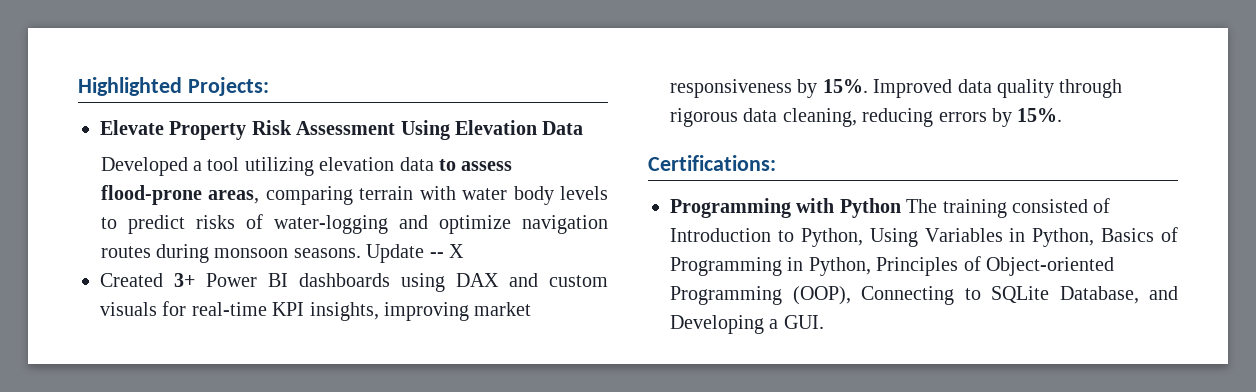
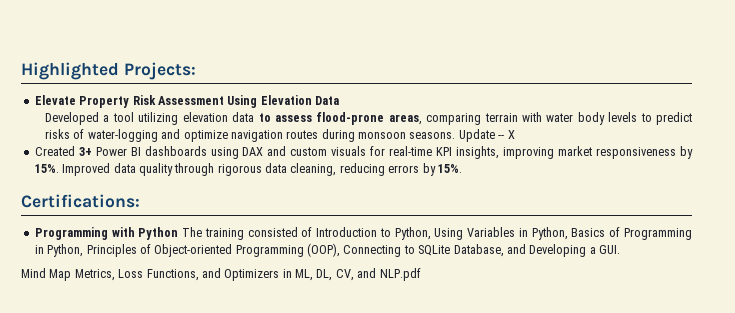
(824, 322) none -> [21,268,421,281] // Mind Map Metrics, Loss Functions, and Optimizers in ML, DL, CV, and NLP.pdf

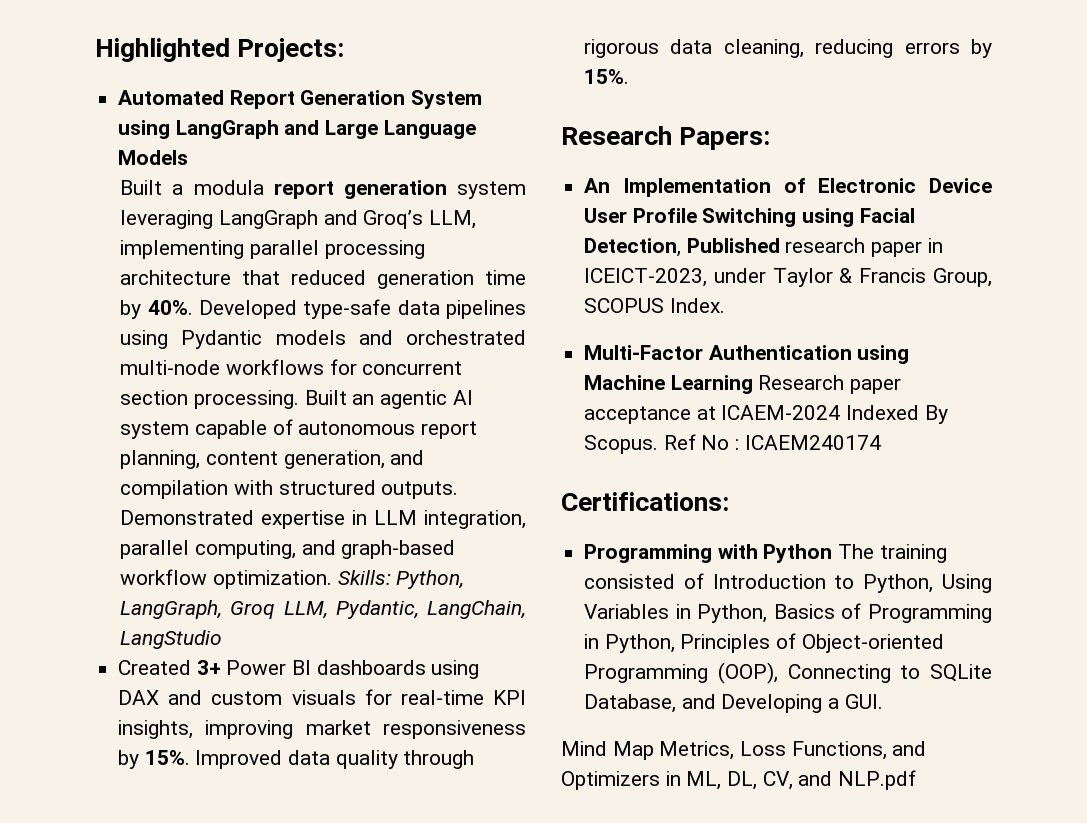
[34,95,339,108] [45,112,692,125] [45,129,515,142] Elevate Property Risk Assessment Using Elevation Data // Developed a tool utilizing elevation data to assess flood-prone areas, comparing terrain with water body levels to predict risks of water-logging and optimize navigation routes during monsoon seasons. Update -- X -> [118,90,483,109] [118,120,476,139] [118,150,189,165] [120,180,526,199] [120,210,476,229] [120,240,425,259] [120,270,526,289] [120,299,526,319] [120,330,526,349] [120,359,463,375] [120,390,473,409] [120,419,477,439] [120,450,425,469] [120,480,459,499] [120,510,526,529] [120,540,456,559] [120,569,465,589] [120,600,526,619] [120,630,223,649] Automated Report Generation System using LangGraph and Large Language Models // Built a modula report generation system leveraging LangGraph and Groq’s LLM, implementing parallel processing architecture that reduced generation time by 40%. Developed type-safe data pipelines using Pydantic models and orchestrated multi-node workflows for concurrent section processing. Built an agentic AI system capable of autonomous report planning, content generation, and compilation with structured outputs. Demonstrated expertise in LLM integration, parallel computing, and graph-based workflow optimization. Skills: Python, LangGraph, Groq LLM, Pydantic, LangChain, LangStudio
(462, 168) none -> [561,126,771,150] [584,178,992,197] [584,208,915,227] [584,238,943,257] [584,268,992,287] [584,298,725,313] [584,345,910,364] [584,375,902,394] [584,405,948,424] [584,434,881,454] // Research Papers: // An Implementation of Electronic Device User Profile Switching using Facial Detection, Published research paper in ICEICT-2023, under Taylor & Francis Group, SCOPUS Index. // Multi-Factor Authentication using Machine Learning Research paper acceptance at ICAEM-2024 Indexed By Scopus. Ref No : ICAEM240174

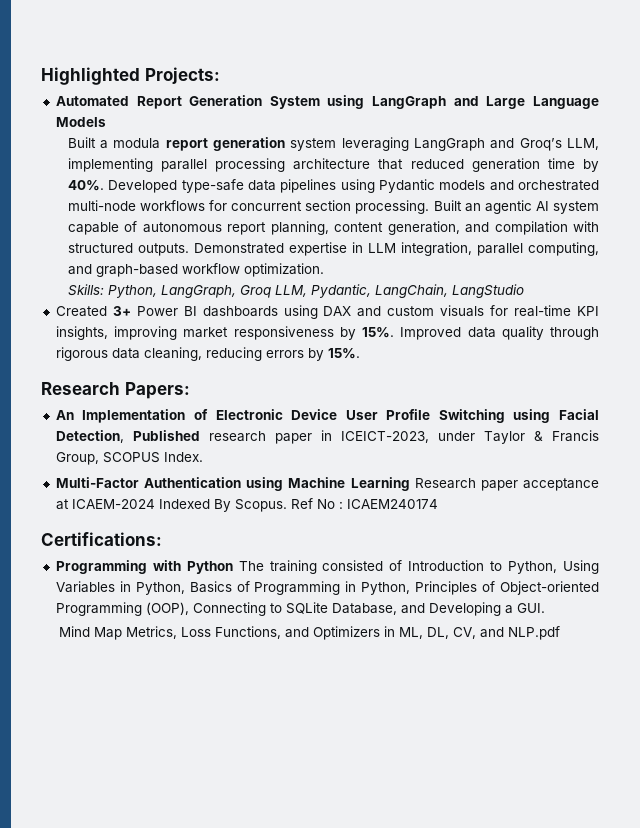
(332, 579) none -> (324, 270) //

